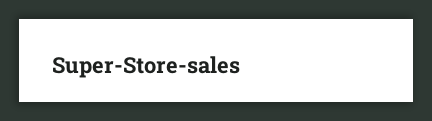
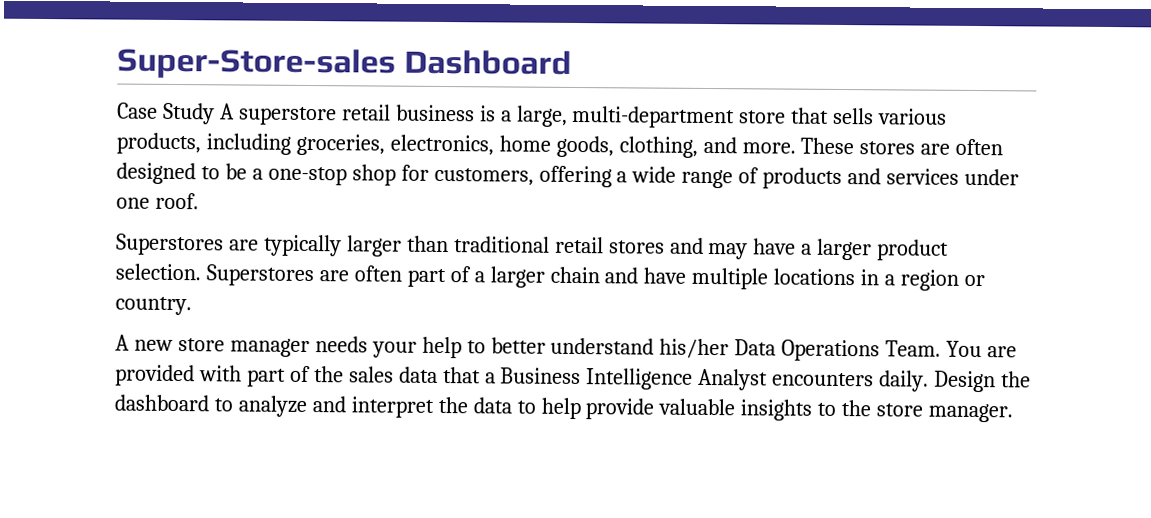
(240, 67) none -> [403,49,572,75] [117,102,948,129] [116,132,1004,158] [116,162,1020,190] [116,192,199,210] [116,233,950,261] [115,263,986,291] [115,296,192,316] [115,334,1018,362] [115,364,1032,393] [114,394,1014,423] Dashboard // Case Study A superstore retail business is a large, multi-department store that sells various products, including groceries, electronics, home goods, clothing, and more. These stores are often designed to be a one-stop shop for customers, offering a wide range of products and services under one roof. // Superstores are typically larger than traditional retail stores and may have a larger product selection. Superstores are often part of a larger chain and have multiple locations in a region or country. // A new store manager needs your help to better understand his/her Data Operations Team. You are provided with part of the sales data that a Business Intelligence Analyst encounters daily. Design the dashboard to analyze and interpret the data to help provide valuable insights to the store manager.

